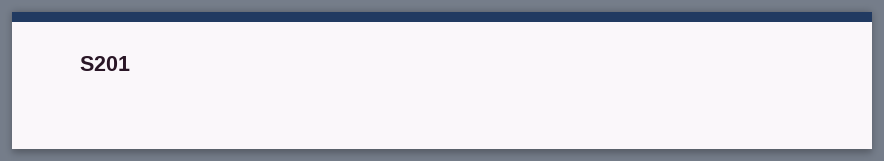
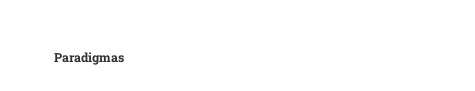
[80,56,130,71] S201 -> [54,52,124,65] Paradigmas

